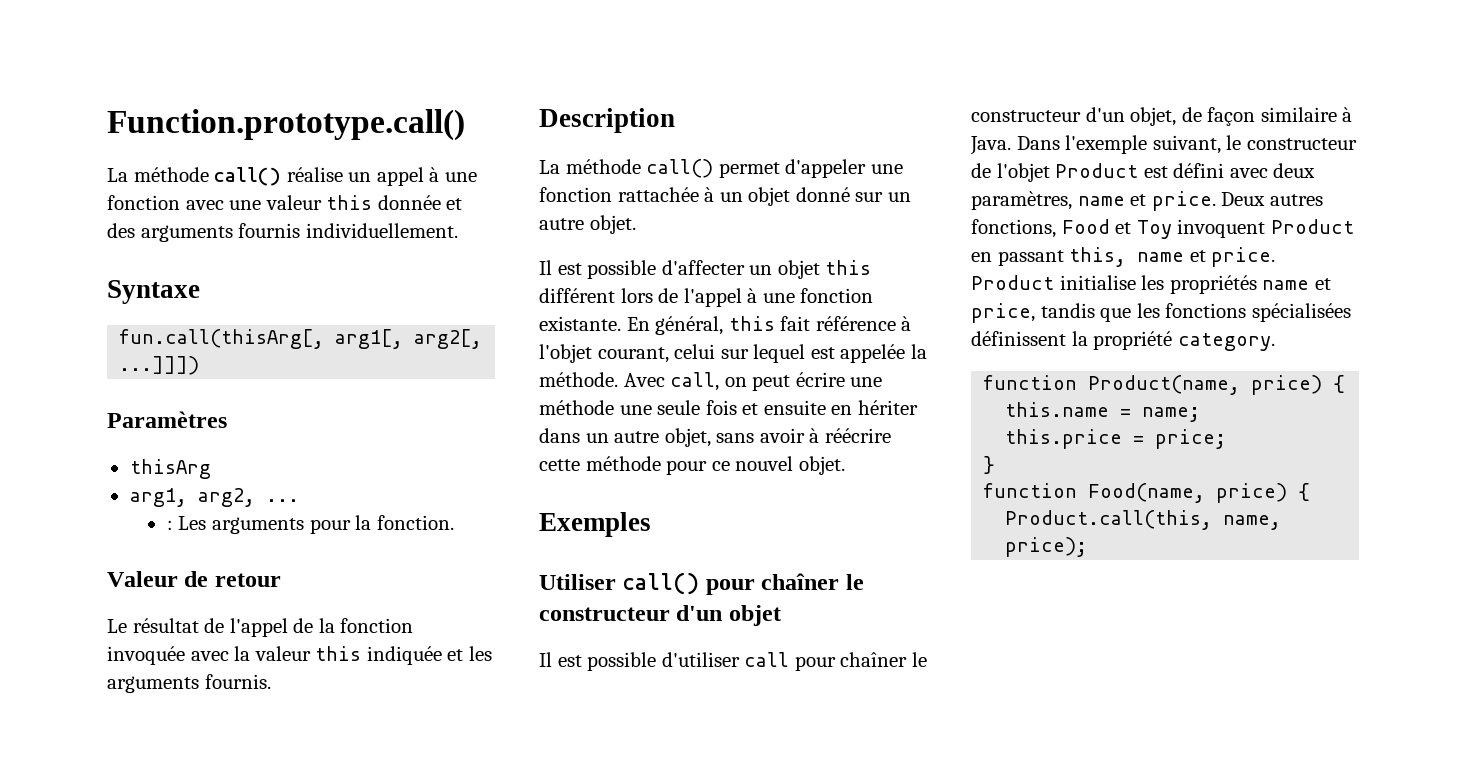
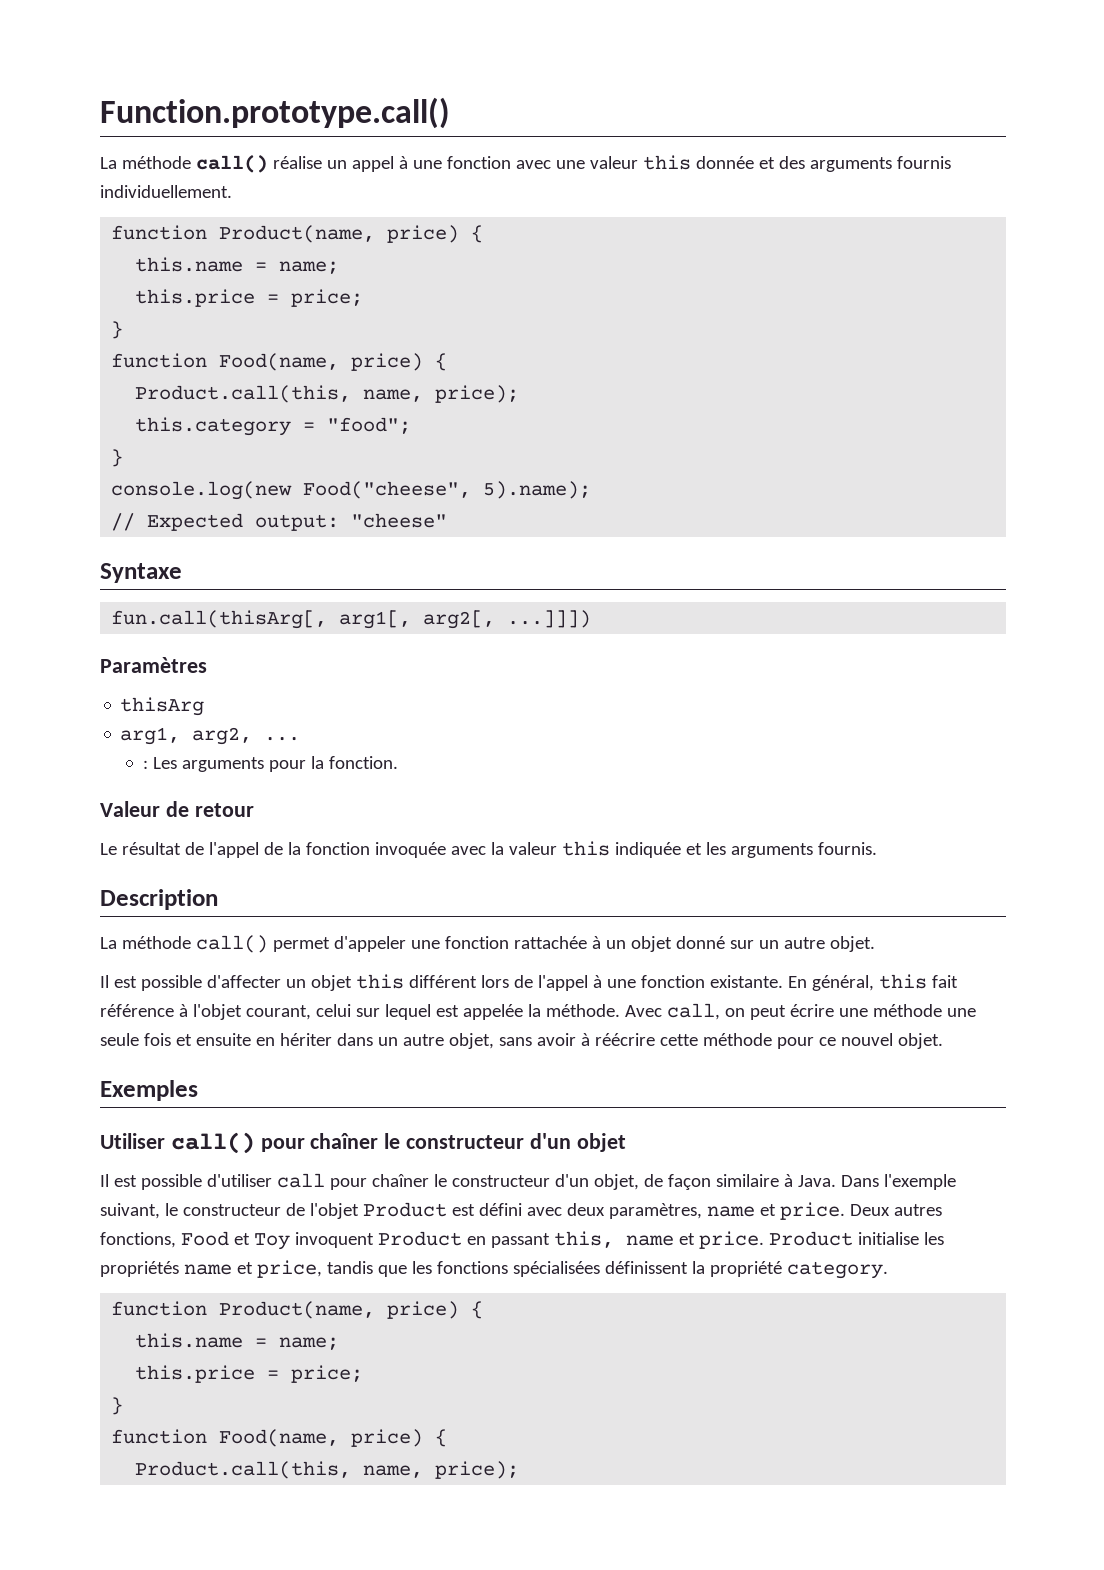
(458, 230) none -> [111,225,484,243] [135,257,340,274] [135,289,364,307] [111,321,124,339] [111,353,448,371] [135,385,520,403] [135,417,412,436] [111,449,124,467] [111,481,592,500] [111,513,448,531] // function Product(name, price) { // this.name = name; // this.price = price; // } // function Food(name, price) { // Product.call(this, name, price); // this.category = "food"; // } // console.log(new Food("cheese", 5).name); // // Expected output: "cheese"

